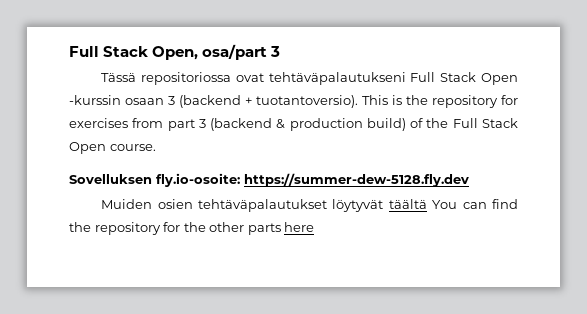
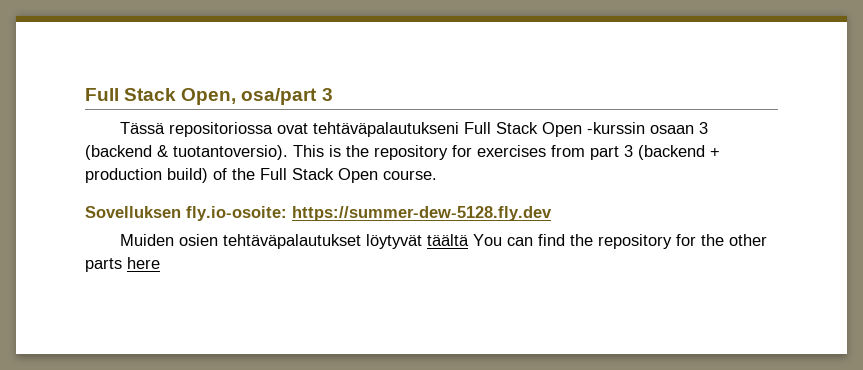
[245,97,252,105] + -> [157,145,168,157] &
[276,119,286,129] & -> [710,148,720,157] +

